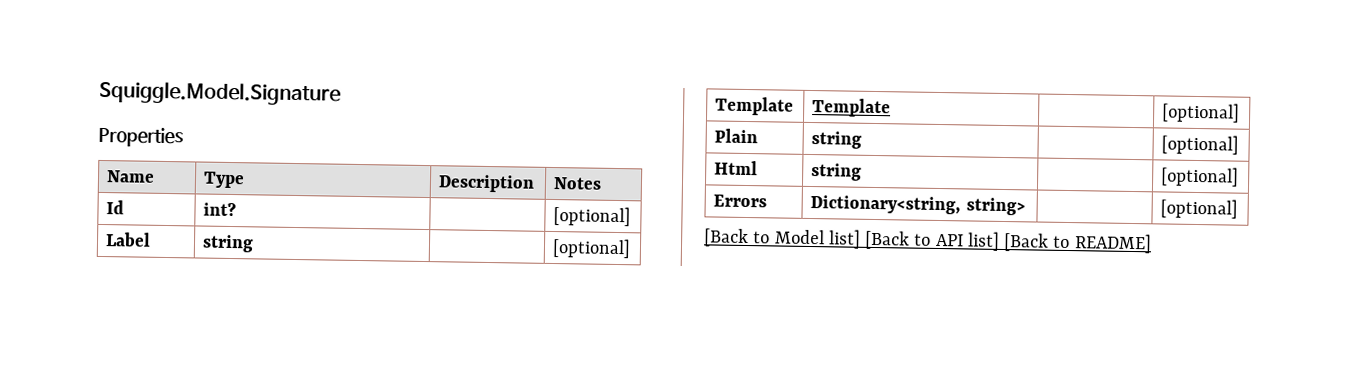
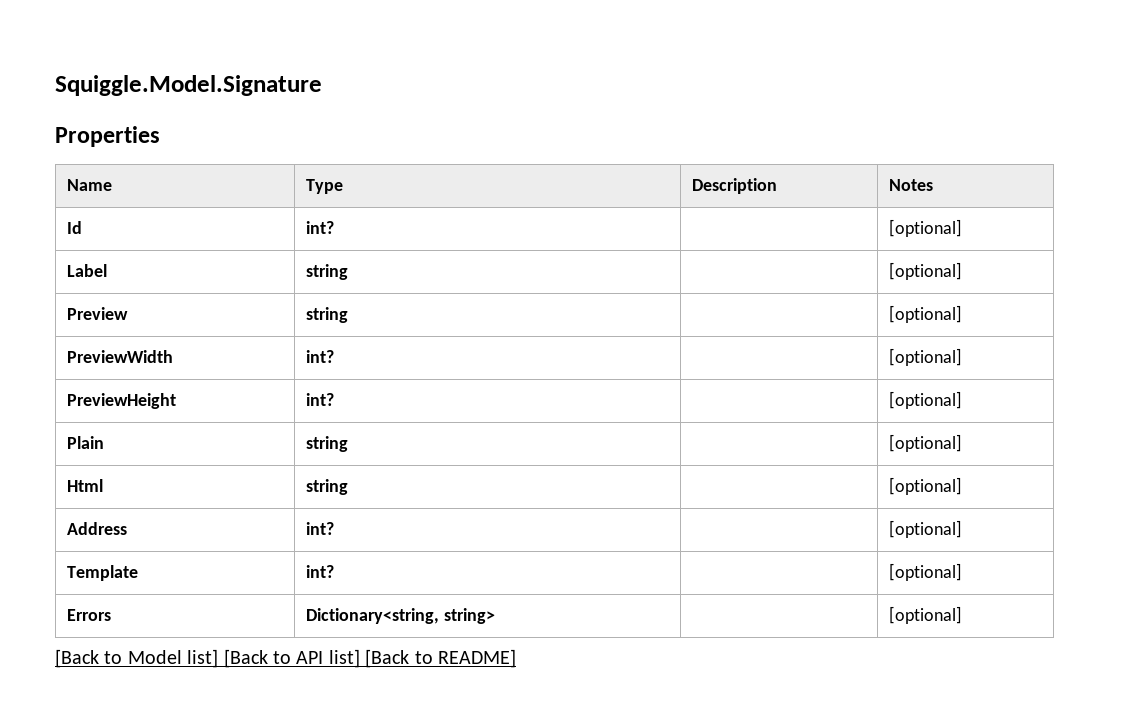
[715,96,795,116] [812,98,892,118] Template | Template -> [66,307,128,320] [305,307,348,323] [888,305,962,323] [66,350,173,363] [305,350,334,363] [888,348,962,366] [66,393,176,409] [305,393,334,406] Preview | string | | [optional] // PreviewWidth | int? | | [optional] // PreviewHeight | int?
(1240, 176) none -> [66,522,127,535] [305,522,334,535] [888,520,962,538] [66,565,138,581] [305,565,334,578] [888,563,962,581] // Address | int? | | [optional] // Template | int? | | [optional]

